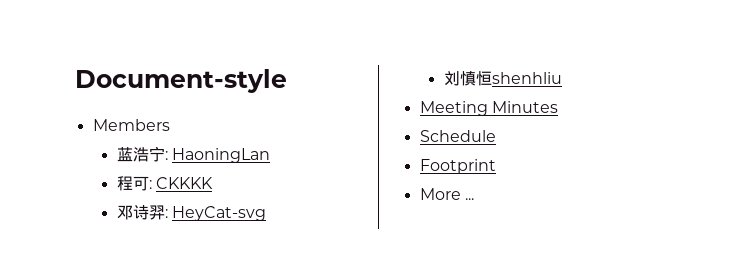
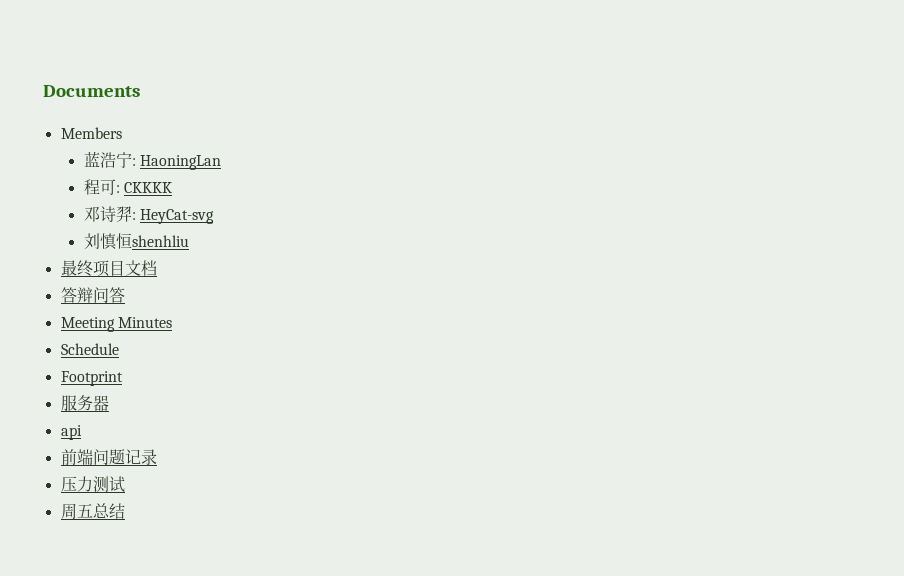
[75,69,287,93] Document-style -> [43,85,140,97] Documents
(562, 78) none -> [60,260,157,277] [60,287,125,303] // 最终项目文档 // 答辩问答
[419,188,474,200] More ... -> [60,395,109,411] [60,425,82,440] [60,449,157,465] [60,476,125,492] [60,503,125,520] 服务器 // api // 前端问题记录 // 压力测试 // 周五总结

